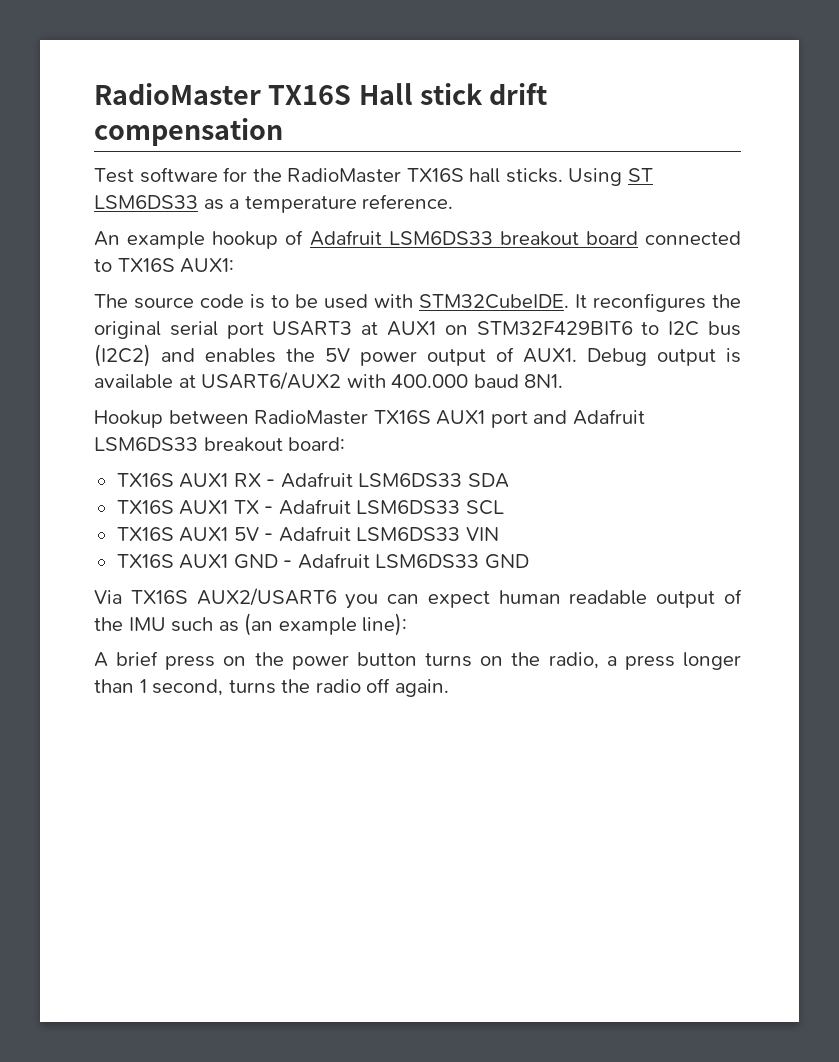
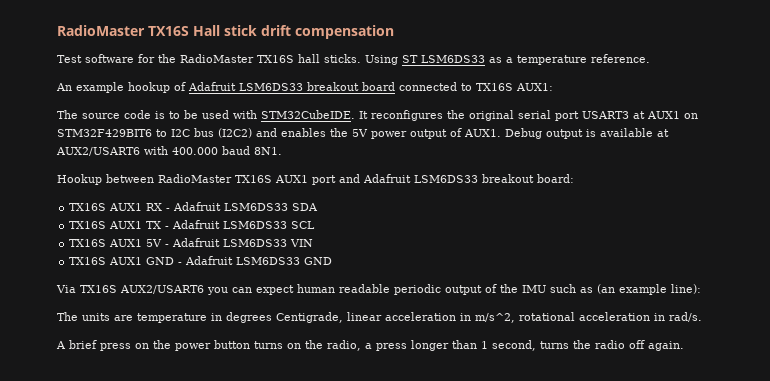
[201,372,342,390] USART6/AUX2 -> [56,147,140,156] AUX2/USART6
(648, 597) none -> [394,284,441,295] periodic
(408, 624) none -> [57,312,702,323] // The units are temperature in degrees Centigrade, linear acceleration in m/s^2, rotational acceleration in rad/s.

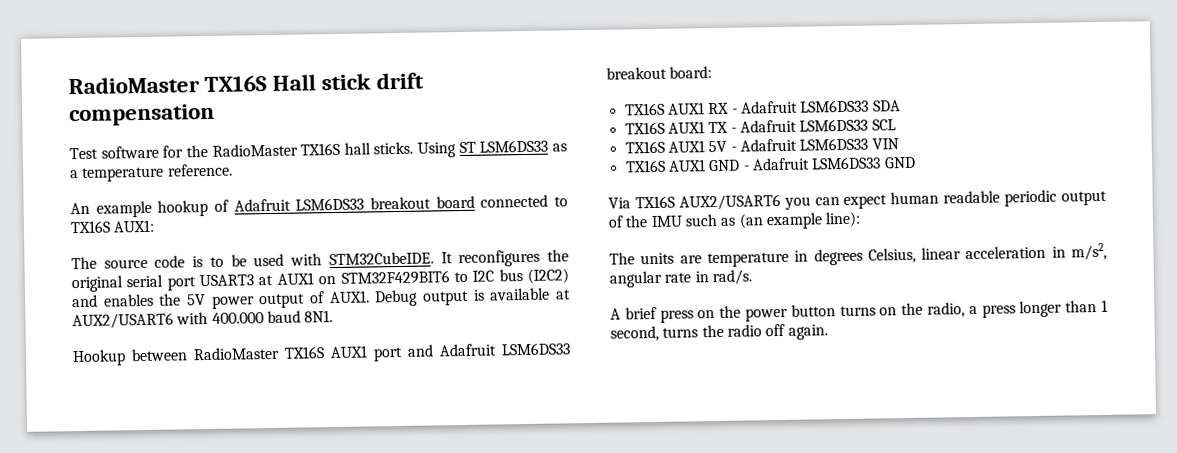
[276,312,343,323] Centigrade, -> [867,247,916,264] Celsius,
[475,312,650,323] m/s^2, rotational acceleration -> [1071,242,1107,261] [609,270,692,288] m/s2, angular rate

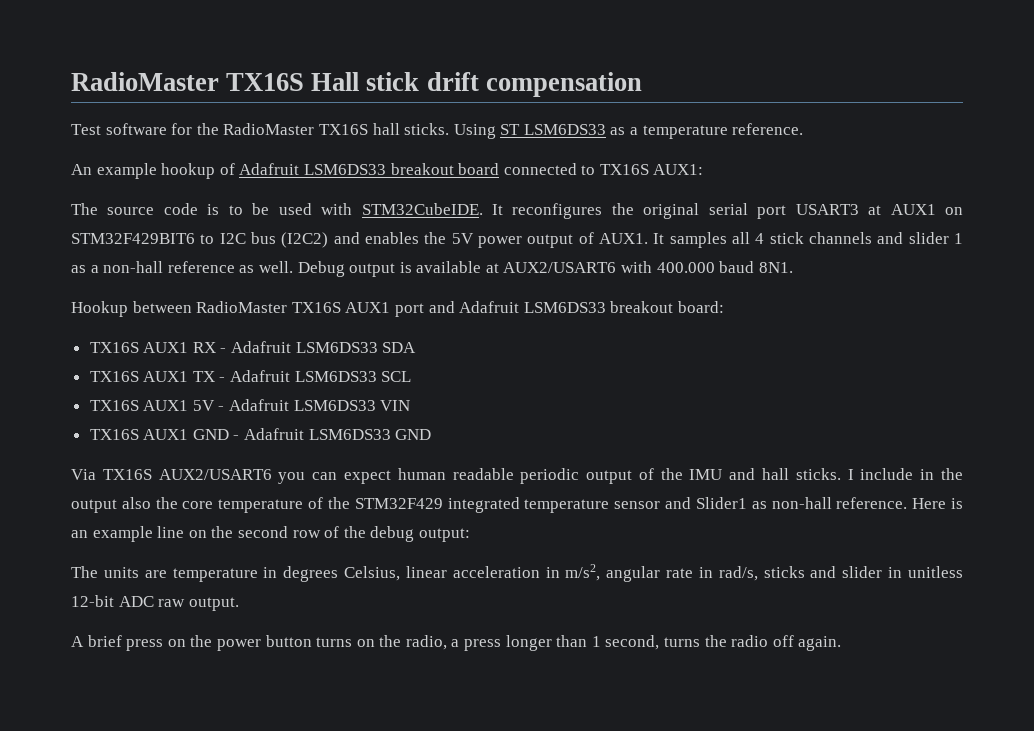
(370, 297) none -> [653,232,964,248] [71,261,293,273] It samples all 4 stick channels and slider 1 as a non-hall reference as well.
[684,211,862,230] such as (an example line): -> [729,468,963,480] [71,497,964,513] [71,526,470,542] and hall sticks. I include in the output also the core temperature of the STM32F429 integrated temperature sensor and Slider1 as non-hall reference. Here is an example line on the second row of the debug output:
[711,269,752,286] rad/s. -> [718,566,964,581] [71,595,239,611] rad/s, sticks and slider in unitless 12-bit ADC raw output.

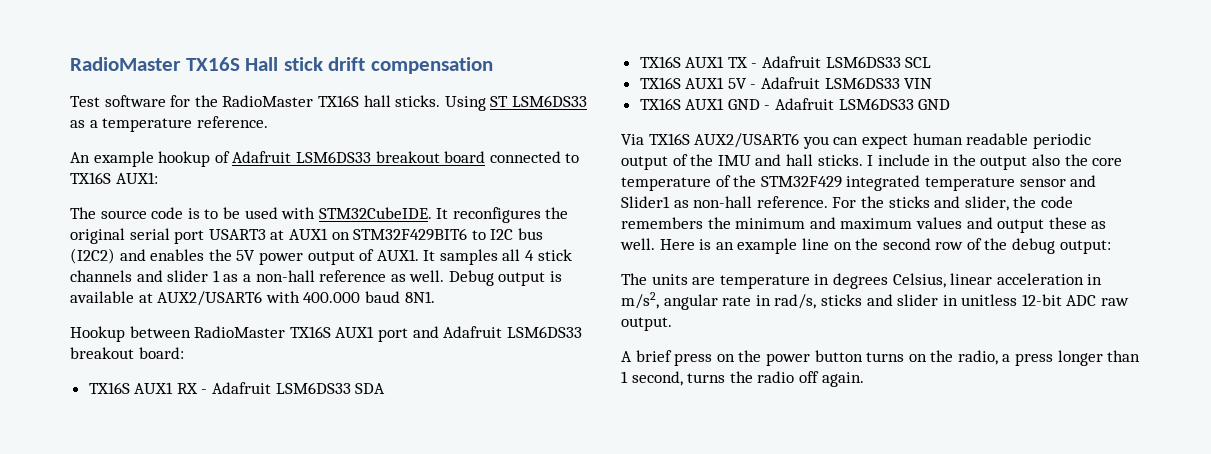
(908, 503) none -> [832,196,1073,211] [621,217,1107,233] [620,238,655,250] For the sticks and slider, the code remembers the minimum and maximum values and output these as well.

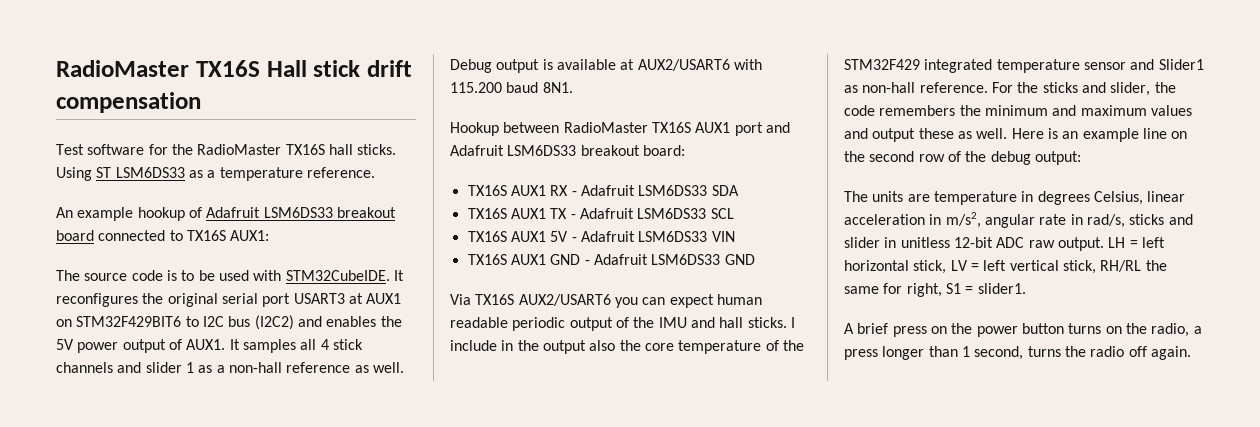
[303,292,361,303] 400.000 -> [450,82,502,93] 115.200
(672, 324) none -> [1108,237,1165,248] [844,260,1167,274] [844,283,1026,297] LH = left horizontal stick, LV = left vertical stick, RH/RL the same for right, S1 = slider1.

